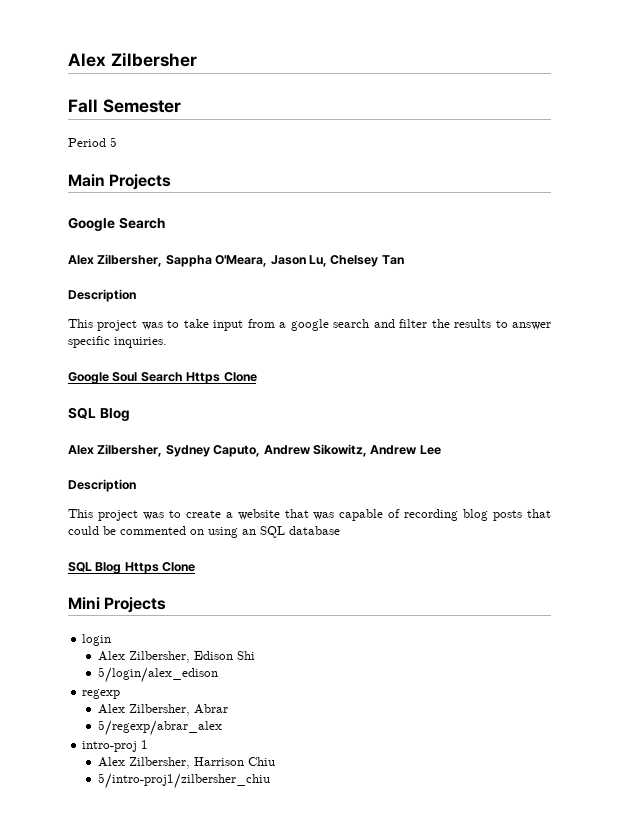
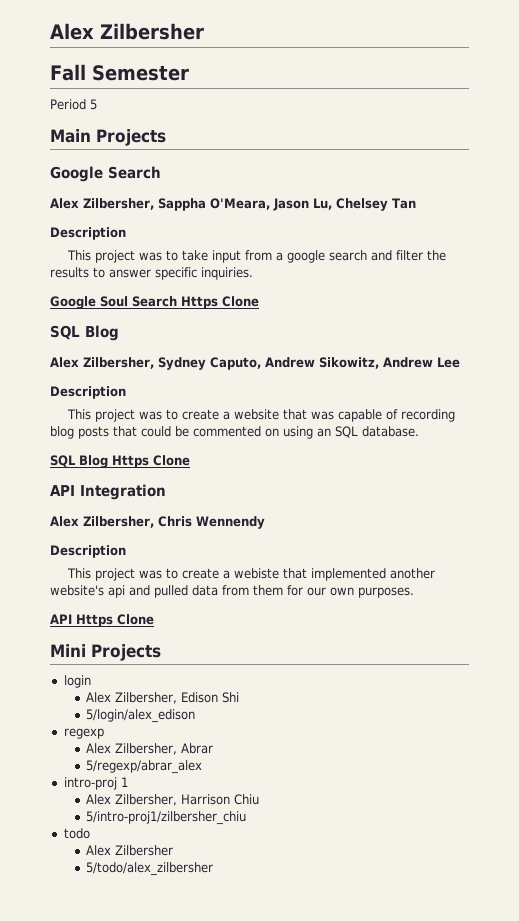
[289,526,340,535] database -> [362,426,419,437] database.
(196, 567) none -> [50,484,166,500] [50,516,265,529] [50,545,126,558] [66,568,435,581] [50,585,414,598] [50,614,154,627] // API Integration // Alex Zilbersher, Chris Wennendy // Description // This project was to create a webiste that implemented another website's api and pulled data from them for our own purposes. // API Https Clone
(271, 781) none -> [63,828,90,839] [86,845,174,856] [86,862,214,876] // todo // Alex Zilbersher // 5/todo/alex_zilbersher

